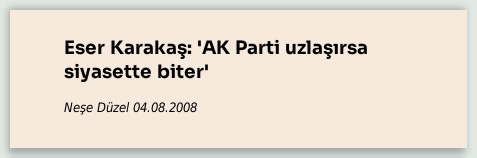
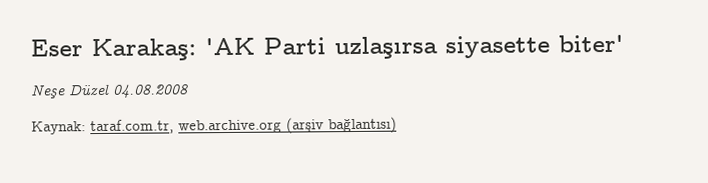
(197, 107) none -> [31,116,397,135] // Kaynak: taraf.com.tr, web.archive.org (arşiv bağlantısı)

